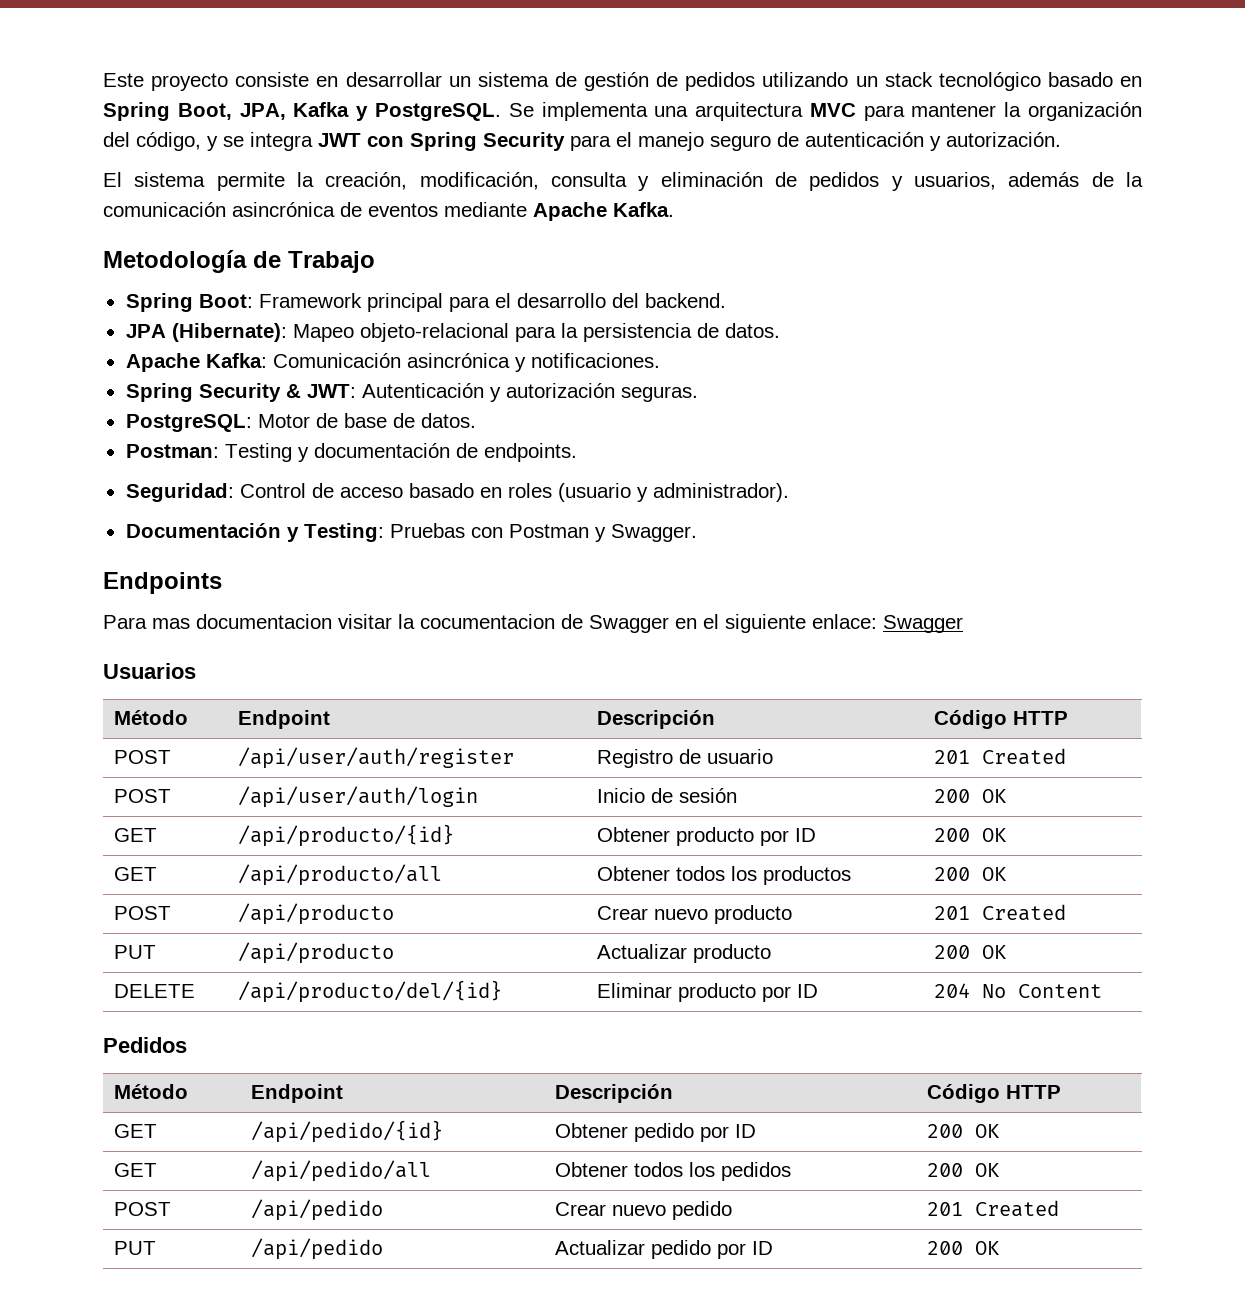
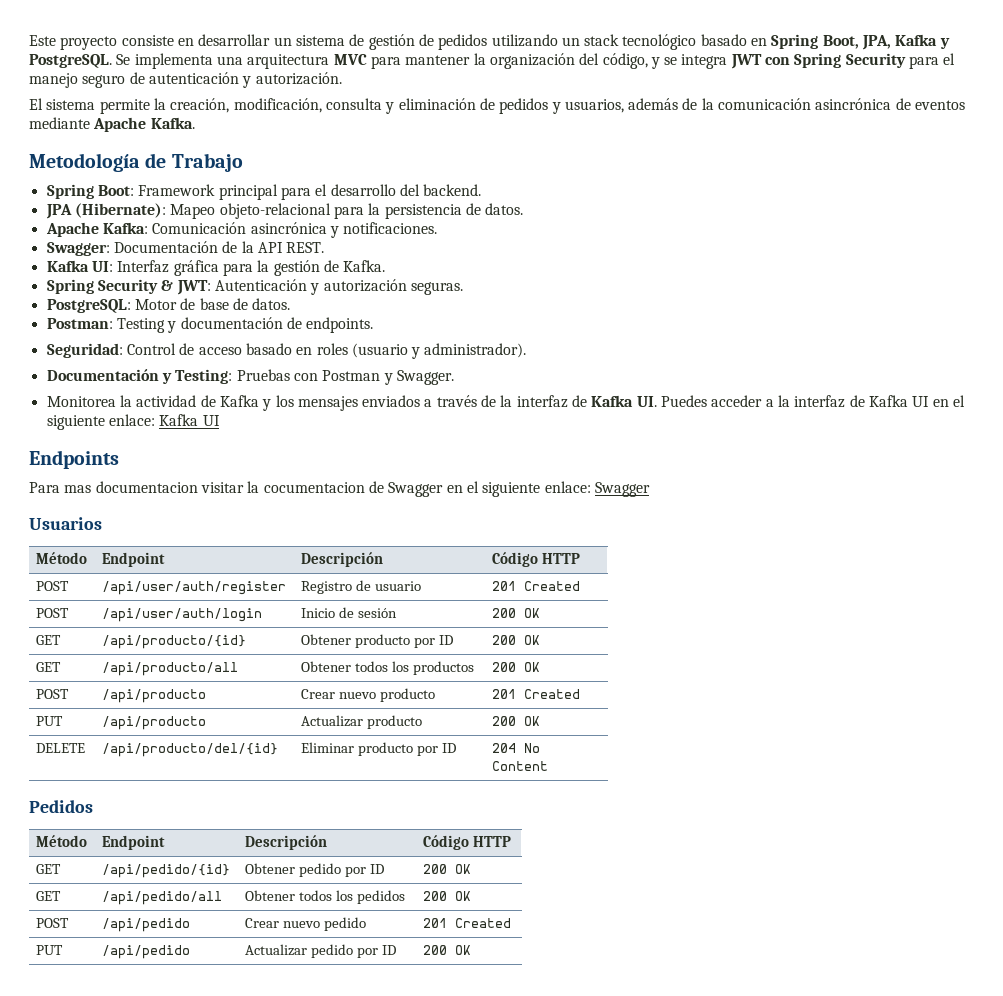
(660, 360) none -> [46,241,325,256] [46,260,386,276] // Swagger: Documentación de la API REST. // Kafka UI: Interfaz gráfica para la gestión de Kafka.
(697, 533) none -> [46,395,965,411] [46,414,220,430] // Monitorea la actividad de Kafka y los mensajes enviados a través de la interfaz de Kafka UI. Puedes acceder a la interfaz de Kafka UI en el siguiente enlace: Kafka UI

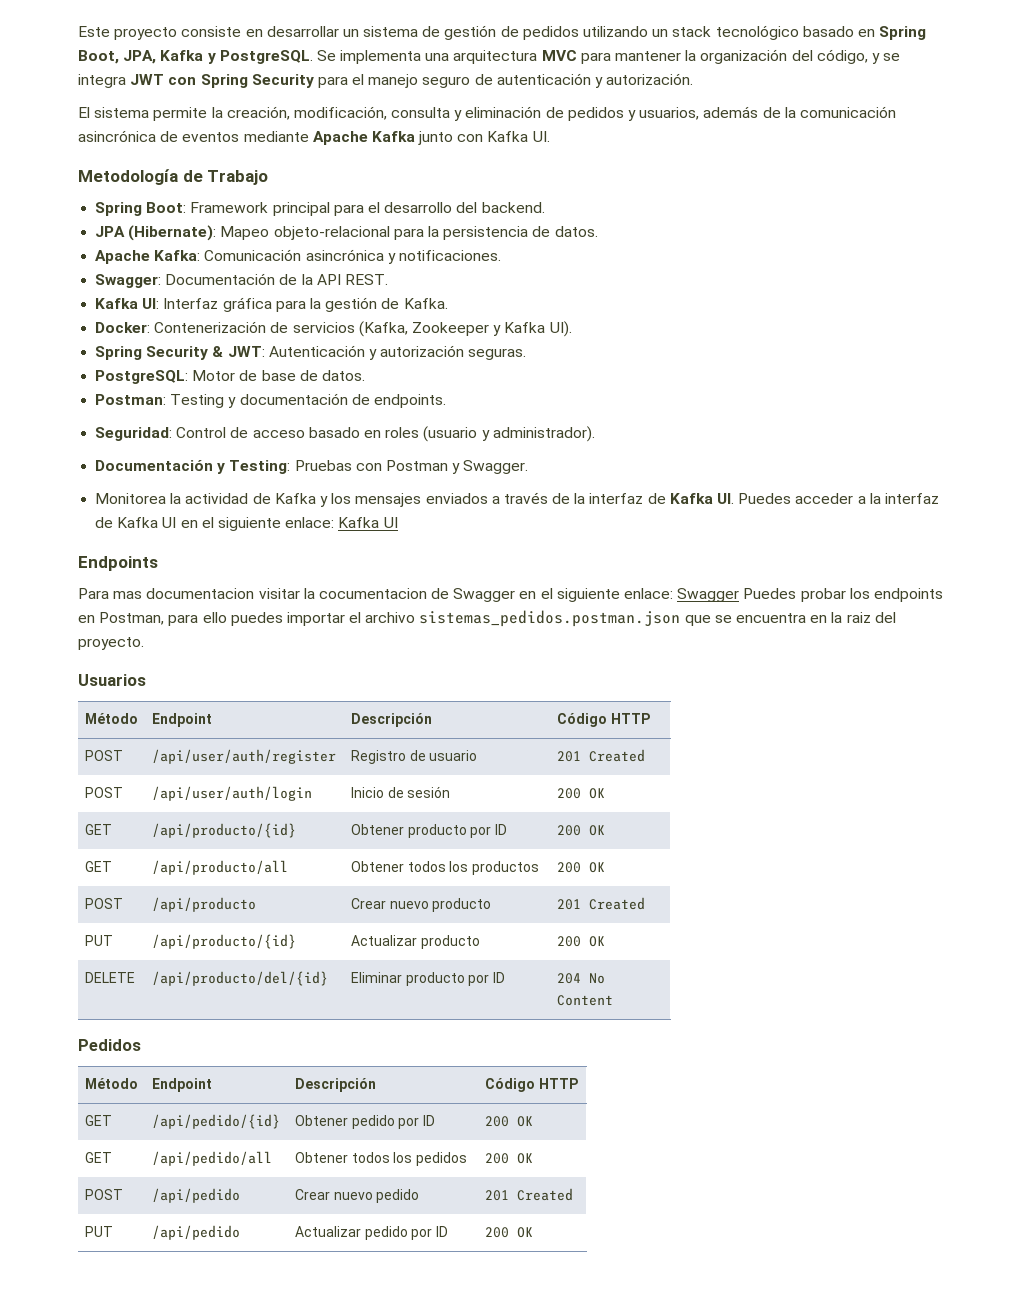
[150,117,195,129] Kafka. -> [371,131,550,145] Kafka junto con Kafka UI.
(386, 266) none -> [95,321,572,337] // Docker: Contenerización de servicios (Kafka, Zookeeper y Kafka UI).
(650, 489) none -> [743,588,943,602] [78,610,896,627] [78,637,144,650] Puedes probar los endpoints en Postman, para ello puedes importar el archivo sistemas_pedidos.postman.json que se encuentra en la raiz del proyecto.
[102,716,207,730] /api/producto -> [151,934,296,949] /api/producto/{id}

